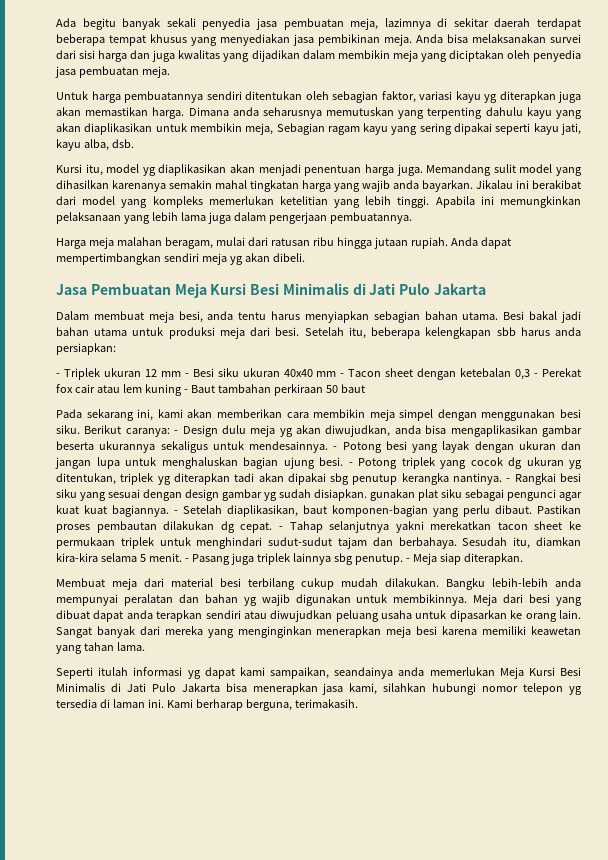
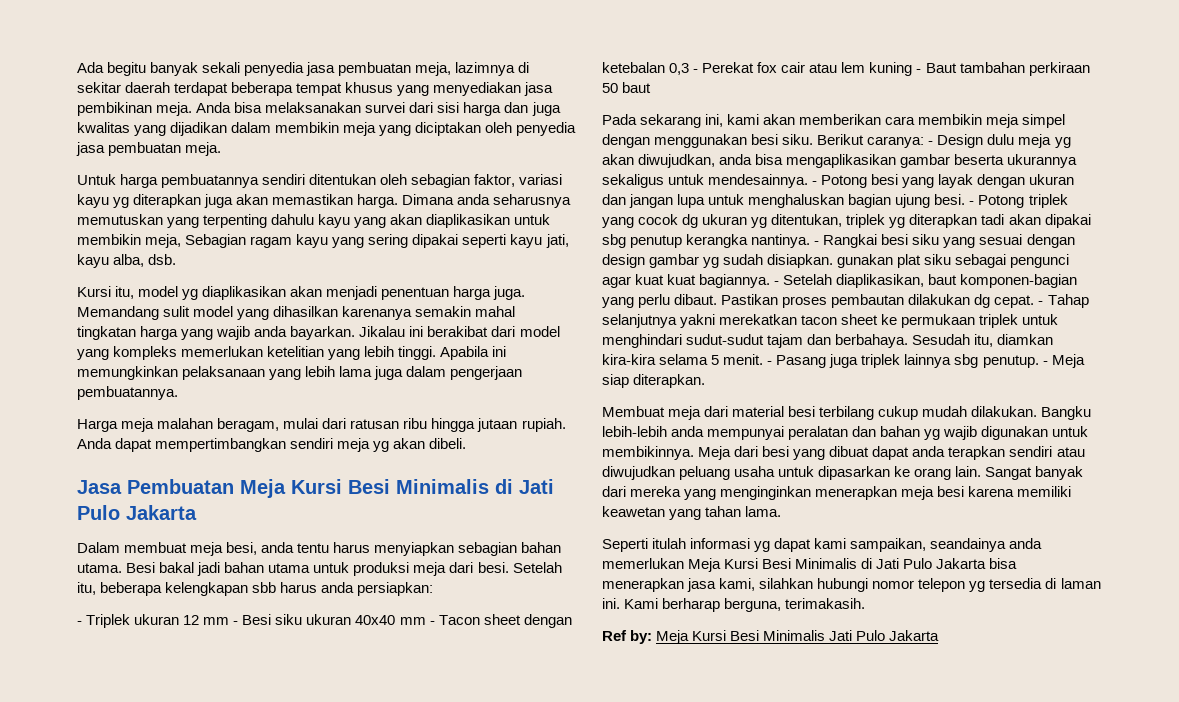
(358, 703) none -> [602,630,940,644] // Ref by: Meja Kursi Besi Minimalis Jati Pulo Jakarta

